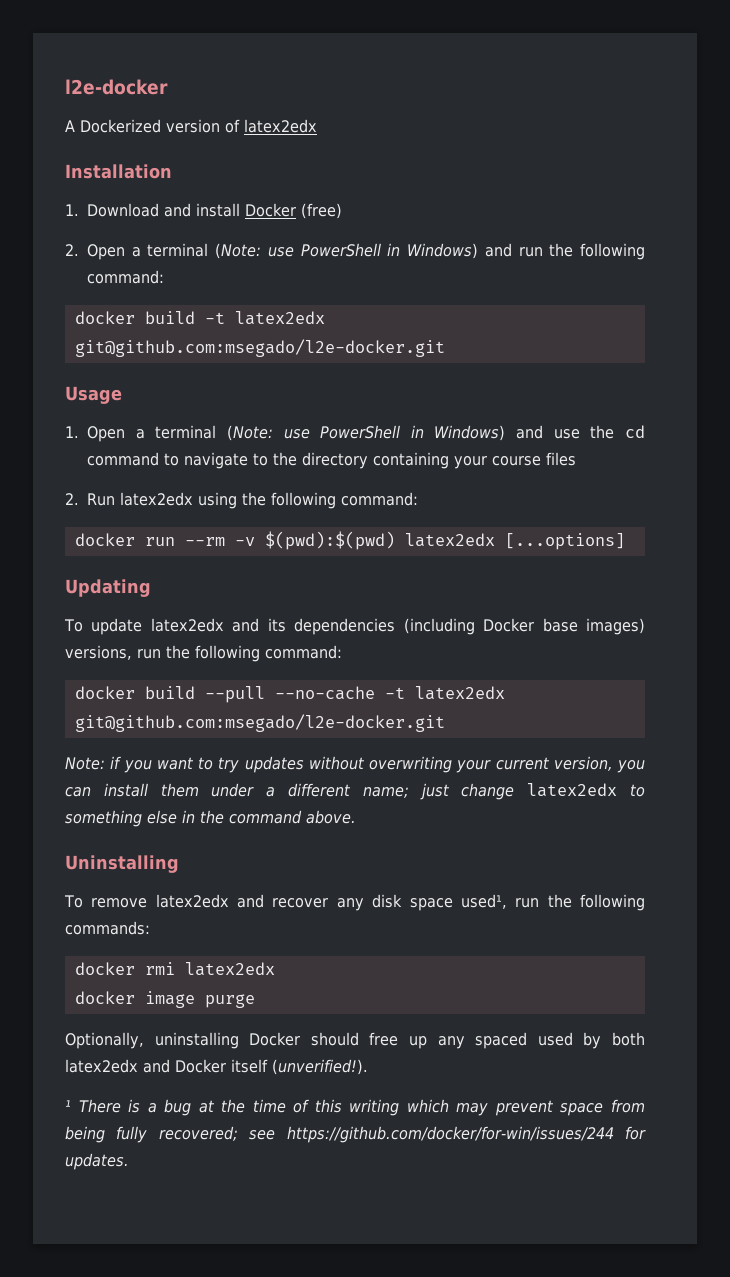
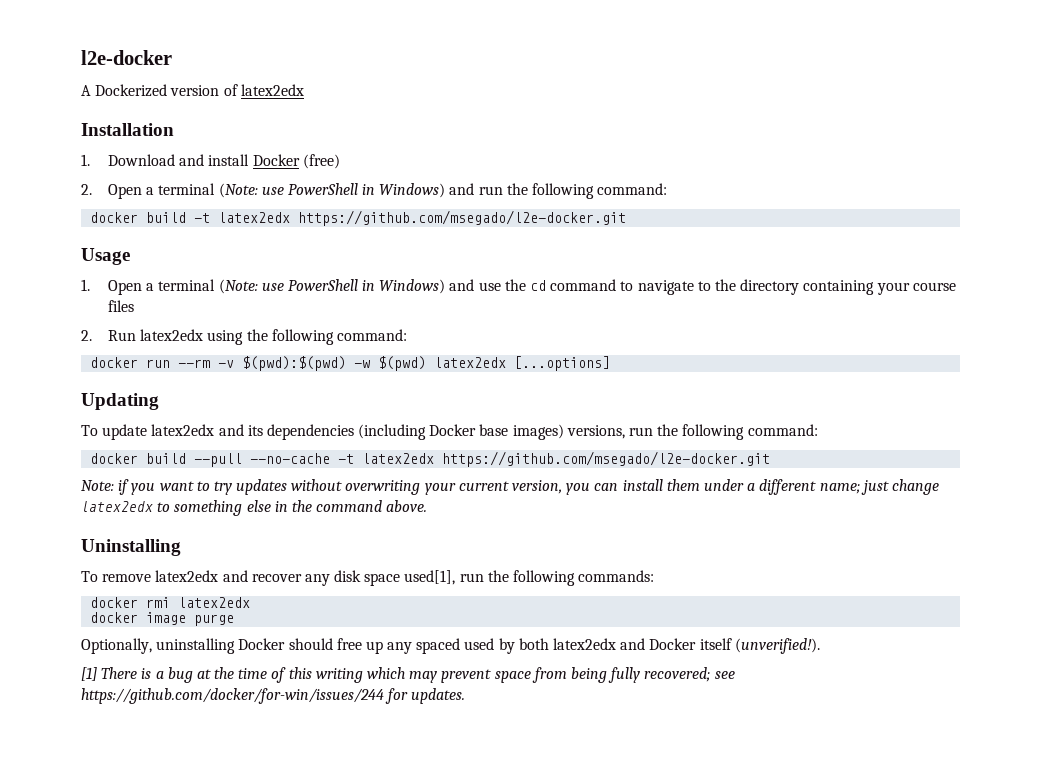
[74,339,445,357] git@github.com:msegado/l2e-docker.git -> [298,210,627,226] https://github.com/msegado/l2e-docker.git
(395, 540) none -> [354,356,427,371] -w $(pwd)
[74,714,445,732] git@github.com:msegado/l2e-docker.git -> [442,451,771,467] https://github.com/msegado/l2e-docker.git
[460,894,507,909] used¹, -> [404,570,456,585] used[1],
[65,1100,71,1112] ¹ -> [81,667,97,681] [1]

